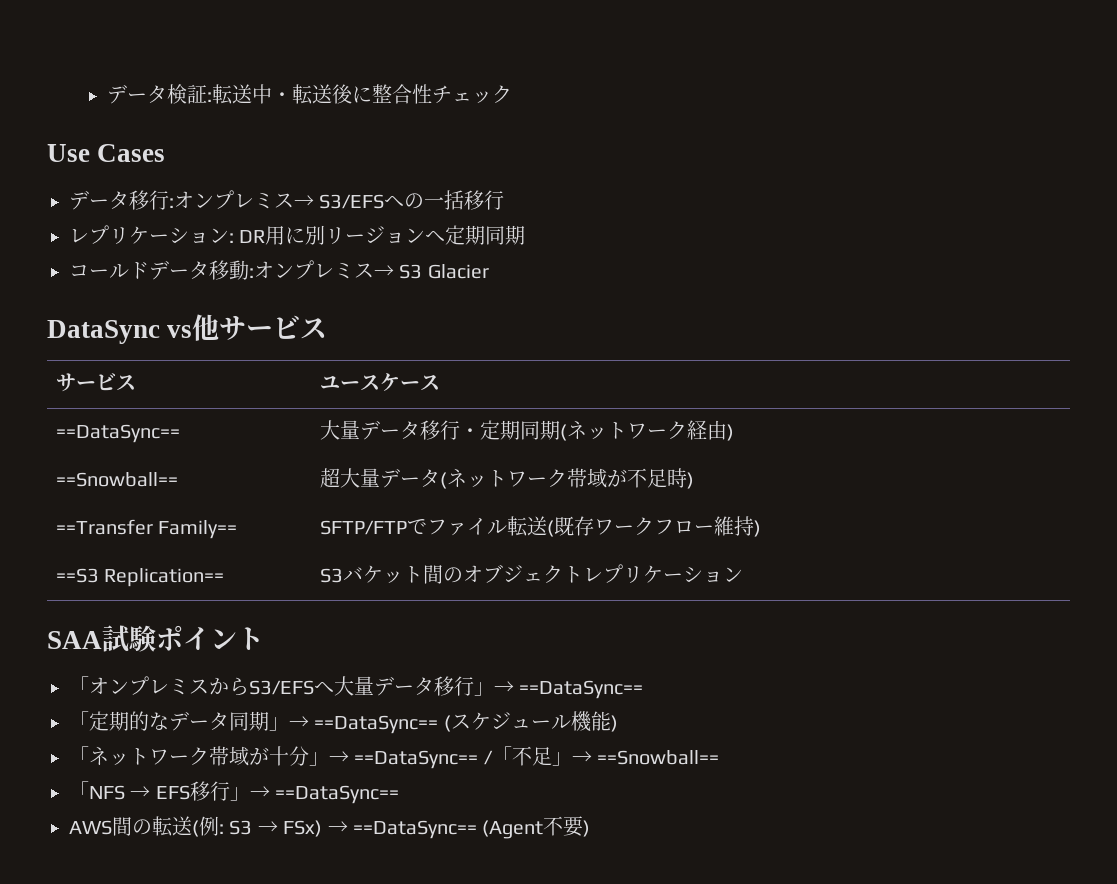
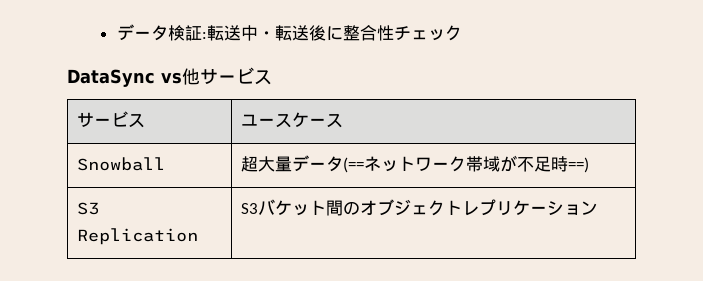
[47,144,166,162] [69,190,505,210] [69,225,526,245] [69,260,489,280] // Use Cases // データ移行:オンプレミス→ S3/EFSへの一括移行 // レプリケーション: DR用に別リージョンへ定期同期 // コールドデータ移動:オンプレミス→ S3 Glacier -> (462, 33) none
[55,424,180,443] [319,420,734,441] [55,472,178,487] ==DataSync== | 大量データ移行・定期同期(ネットワーク経由) // ==Snowball== -> [77,157,166,171] Snowball
[439,472,447,489] ( -> [343,157,365,173] (==
[686,472,694,489] [55,519,238,539] [319,516,761,537] [55,568,225,587] ) // ==Transfer Family== | SFTP/FTPでファイル転送(既存ワークフロー維持) // ==S3 Replication== -> [568,157,590,173] [77,202,100,215] [77,228,199,245] ==) // S3 Replication
[47,625,264,652] [69,676,644,699] [69,711,618,734] [69,746,720,769] [69,781,400,804] [69,816,591,839] // SAA試験ポイント // 「オンプレミスからS3/EFSへ大量データ移行」→ ==DataSync== // 「定期的なデータ同期」→ ==DataSync== (スケジュール機能) // 「ネットワーク帯域が十分」→ ==DataSync== /「不足」→ ==Snowball== // 「NFS → EFS移行」→ ==DataSync== // AWS間の転送(例: S3 → FSx) → ==DataSync== (Agent不要) -> (599, 208) none

